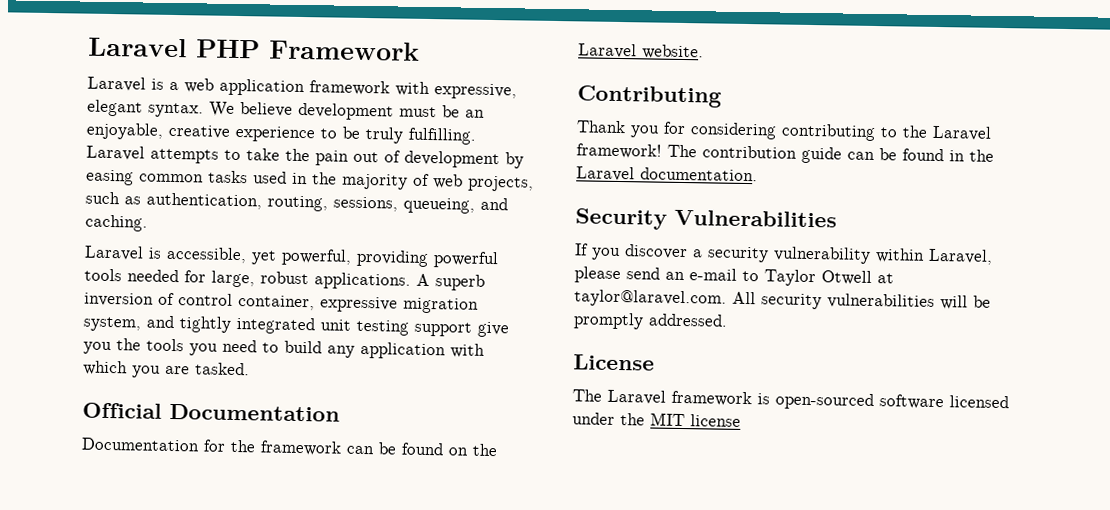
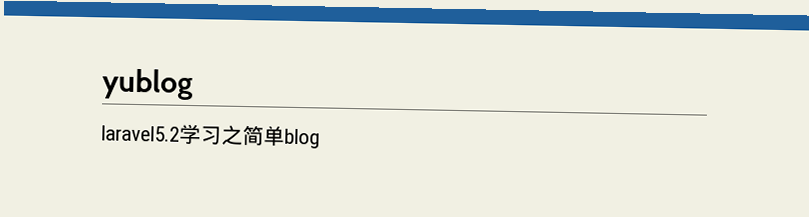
[88,37,420,61] [87,76,517,100] [87,99,485,121] [86,122,476,145] [86,145,524,169] [86,169,534,192] [85,191,508,214] [85,214,148,232] [84,245,499,269] [84,268,485,291] [84,292,479,314] [83,315,509,338] [83,338,485,360] [83,360,250,378] [82,402,340,422] [81,437,498,457] [578,43,704,60] [577,85,722,108] [576,120,992,142] [576,143,994,164] [576,166,758,182] [575,208,837,230] [574,243,993,265] [574,266,894,287] [574,289,991,310] [573,312,728,330] [573,354,655,371] [572,389,1009,411] [572,412,741,427] Laravel PHP Framework // Laravel is a web application framework with expressive, elegant syntax. We believe development must be an enjoyable, creative experience to be truly fulfilling. Laravel attempts to take the pain out of development by easing common tasks used in the majority of web projects, such as authentication, routing, sessions, queueing, and caching. // Laravel is accessible, yet powerful, providing powerful tools needed for large, robust applications. A superb inversion of control container, expressive migration system, and tightly integrated unit testing support give you the tools you need to build any application with which you are tasked. // Official Documentation // Documentation for the framework can be found on the Laravel website. // Contributing // Thank you for considering contributing to the Laravel framework! The contribution guide can be found in the Laravel documentation. // Security Vulnerabilities // If you discover a security vulnerability within Laravel, please send an e-mail to Taylor Otwell at taylor@laravel.com. All security vulnerabilities will be promptly addressed. // License // The Laravel framework is open-sourced software licensed under the MIT license -> [102,68,193,101] [101,123,320,149] yublog // laravel5.2学习之简单blog

